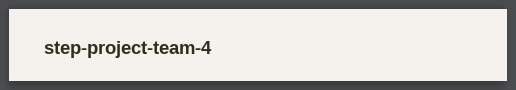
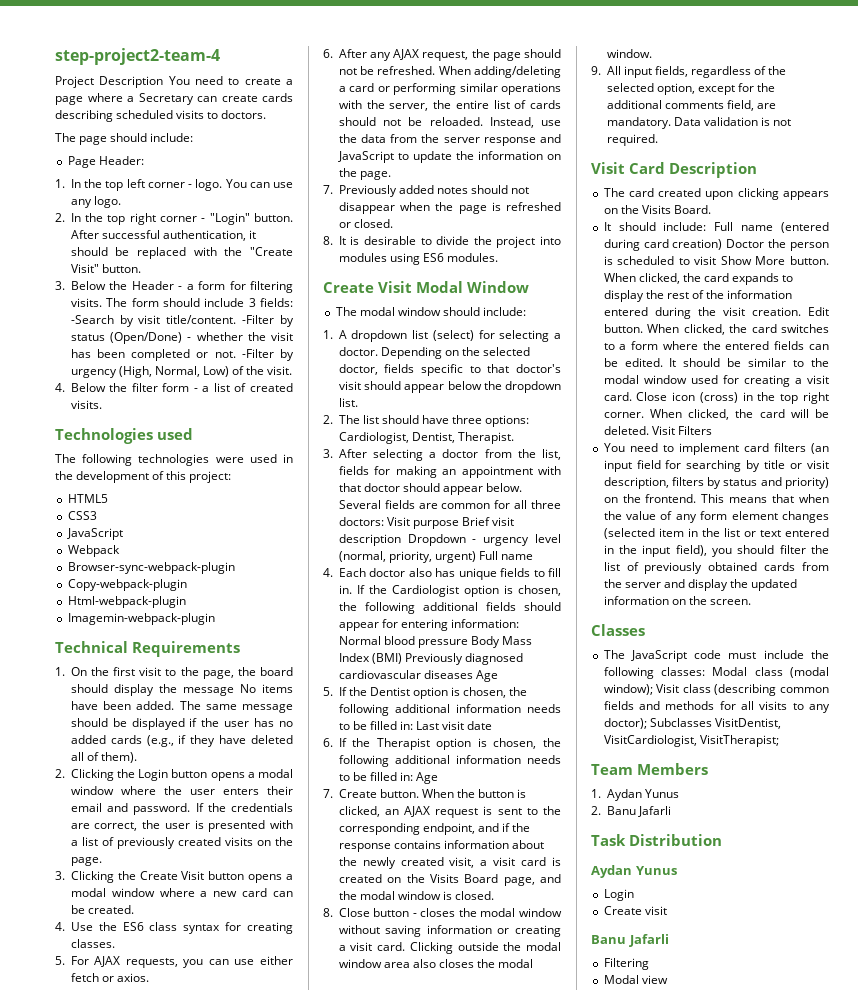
[44,41,212,58] step-project-team-4 -> [55,48,220,65] [55,76,294,88] [55,93,293,105] [55,110,267,122] [55,133,194,145] [67,156,144,168] [55,179,293,191] [70,196,121,208] [55,213,293,225] [70,230,257,241] [70,247,293,259] [70,264,141,273] [55,281,293,293] [70,298,293,307] [70,315,294,327] [70,332,293,344] [70,349,295,361] [70,366,293,378] [55,383,293,392] [70,400,102,409] [55,428,193,444] [55,454,293,466] [55,471,232,483] [67,494,108,503] [67,511,97,520] [66,528,123,540] [67,545,120,557] [67,562,235,574] [67,579,187,591] [67,596,186,608] [67,613,215,625] [55,641,240,657] [55,667,293,679] [70,684,293,696] [70,701,293,713] [70,718,293,730] [70,735,293,747] [70,752,137,763] [55,769,293,781] [70,786,293,795] [70,803,293,815] [70,820,293,832] [70,837,293,849] [70,857,102,866] [55,871,293,883] [70,888,293,897] [70,905,134,914] [55,922,293,934] [70,939,115,948] [55,956,293,968] [70,973,149,982] [323,49,561,61] [338,66,561,78] [338,83,561,95] [338,100,561,111] [338,117,561,128] [338,134,561,146] [337,151,561,163] [338,168,391,180] [323,185,530,197] [338,202,561,214] [338,219,393,228] [323,236,561,248] [338,253,499,265] [323,281,529,293] [335,307,527,316] [323,330,561,342] [338,347,531,359] [338,364,561,376] [338,381,561,393] [338,398,358,407] [323,415,530,427] [338,432,514,444] [323,449,561,461] [338,466,561,478] [338,483,523,495] [338,500,561,509] [338,517,515,529] [338,534,561,546] [338,551,534,563] [323,568,561,580] [338,585,561,597] [338,602,561,614] [338,619,520,631] [338,636,533,648] [338,653,524,665] [338,670,498,682] [323,687,528,699] [338,704,561,716] [338,721,493,730] [323,738,561,750] [338,755,561,767] [338,772,439,784] [323,789,527,798] [338,806,561,818] [338,823,531,835] [338,840,545,852] [338,857,561,869] [338,874,561,886] [338,891,495,900] [323,908,562,917] [338,925,561,937] [338,942,561,954] [338,959,534,968] [606,49,652,58] [591,66,787,78] [606,83,776,95] [606,100,777,111] [606,117,792,129] [606,134,658,146] [591,162,757,178] [603,188,829,200] [603,205,711,214] [603,222,829,233] [603,239,829,251] [603,256,829,265] [603,273,794,285] [603,290,793,302] [603,307,829,319] [603,324,829,335] [603,341,829,350] [603,358,829,367] [603,375,829,387] [603,392,829,404] [603,409,829,420] [603,426,712,435] [603,443,829,455] [603,460,829,472] [603,477,829,489] [603,494,829,503] [603,511,829,523] [603,528,829,539] [603,545,829,557] [603,562,829,574] [603,579,798,591] [603,596,751,605] [591,624,645,636] [603,650,829,662] [603,667,829,679] [603,684,829,696] [603,701,830,713] [603,718,781,729] [603,735,779,747] [591,763,708,775] [591,789,679,801] [591,806,671,817] [591,834,722,846] [591,865,677,878] [603,889,634,901] [603,906,667,915] [591,934,669,947] [603,958,649,970] [603,975,668,984] step-project2-team-4 // Project Description You need to create a page where a Secretary can create cards describing scheduled visits to doctors. // The page should include: // Page Header: // 1. In the top left corner - logo. You can use any logo. // 2. In the top right corner - "Login" button. After successful authentication, it should be replaced with the "Create Visit" button. // 3. Below the Header - a form for filtering visits. The form should include 3 fields: -Search by visit title/content. -Filter by status (Open/Done) - whether the visit has been completed or not. -Filter by urgency (High, Normal, Low) of the visit. // 4. Below the filter form - a list of created visits. // Technologies used // The following technologies were used in the development of this project: // HTML5 // CSS3 // JavaScript // Webpack // Browser-sync-webpack-plugin // Copy-webpack-plugin // Html-webpack-plugin // Imagemin-webpack-plugin // Technical Requirements // 1. On the first visit to the page, the board should display the message No items have been added. The same message should be displayed if the user has no added cards (e.g., if they have deleted all of them). // 2. Clicking the Login button opens a modal window where the user enters their email and password. If the credentials are correct, the user is presented with a list of previously created visits on the page. // 3. Clicking the Create Visit button opens a modal window where a new card can be created. // 4. Use the ES6 class syntax for creating classes. // 5. For AJAX requests, you can use either fetch or axios. // 6. After any AJAX request, the page should not be refreshed. When adding/deleting a card or performing similar operations with the server, the entire list of cards should not be reloaded. Instead, use the data from the server response and JavaScript to update the information on the page. // 7. Previously added notes should not disappear when the page is refreshed or closed. // 8. It is desirable to divide the project into modules using ES6 modules. // Create Visit Modal Window // The modal window should include: // 1. A dropdown list (select) for selecting a doctor. Depending on the selected doctor, fields specific to that doctor's visit should appear below the dropdown list. // 2. The list should have three options: Cardiologist, Dentist, Therapist. // 3. After selecting a doctor from the list, fields for making an appointment with that doctor should appear below. Several fields are common for all three doctors: Visit purpose Brief visit description Dropdown - urgency level (normal, priority, urgent) Full name // 4. Each doctor also has unique fields to fill in. If the Cardiologist option is chosen, the following additional fields should appear for entering information: Normal blood pressure Body Mass Index (BMI) Previously diagnosed cardiovascular diseases Age // 5. If the Dentist option is chosen, the following additional information needs to be filled in: Last visit date // 6. If the Therapist option is chosen, the following additional information needs to be filled in: Age // 7. Create button. When the button is clicked, an AJAX request is sent to the corresponding endpoint, and if the response contains information about the newly created visit, a visit card is created on the Visits Board page, and the modal window is closed. // 8. Close button - closes the modal window without saving information or creating a visit card. Clicking outside the modal window area also closes the modal window. // 9. All input fields, regardless of the selected option, except for the additional comments field, are mandatory. Data validation is not required. // Visit Card Description // The card created upon clicking appears on the Visits Board. // It should include: Full name (entered during card creation) Doctor the person is scheduled to visit Show More button. When clicked, the card expands to display the rest of the information entered during the visit creation. Edit button. When clicked, the card switches to a form where the entered fields can be edited. It should be similar to the modal window used for creating a visit card. Close icon (cross) in the top right corner. When clicked, the card will be deleted. Visit Filters // You need to implement card filters (an input field for searching by title or visit description, filters by status and priority) on the frontend. This means that when the value of any form element changes (selected item in the list or text entered in the input field), you should filter the list of previously obtained cards from the server and display the updated information on the screen. // Classes // The JavaScript code must include the following classes: Modal class (modal window); Visit class (describing common fields and methods for all visits to any doctor); Subclasses VisitDentist, VisitCardiologist, VisitTherapist; // Team Members // 1. Aydan Yunus // 2. Banu Jafarli // Task Distribution // Aydan Yunus // Login // Create visit // Banu Jafarli // Filtering // Modal view

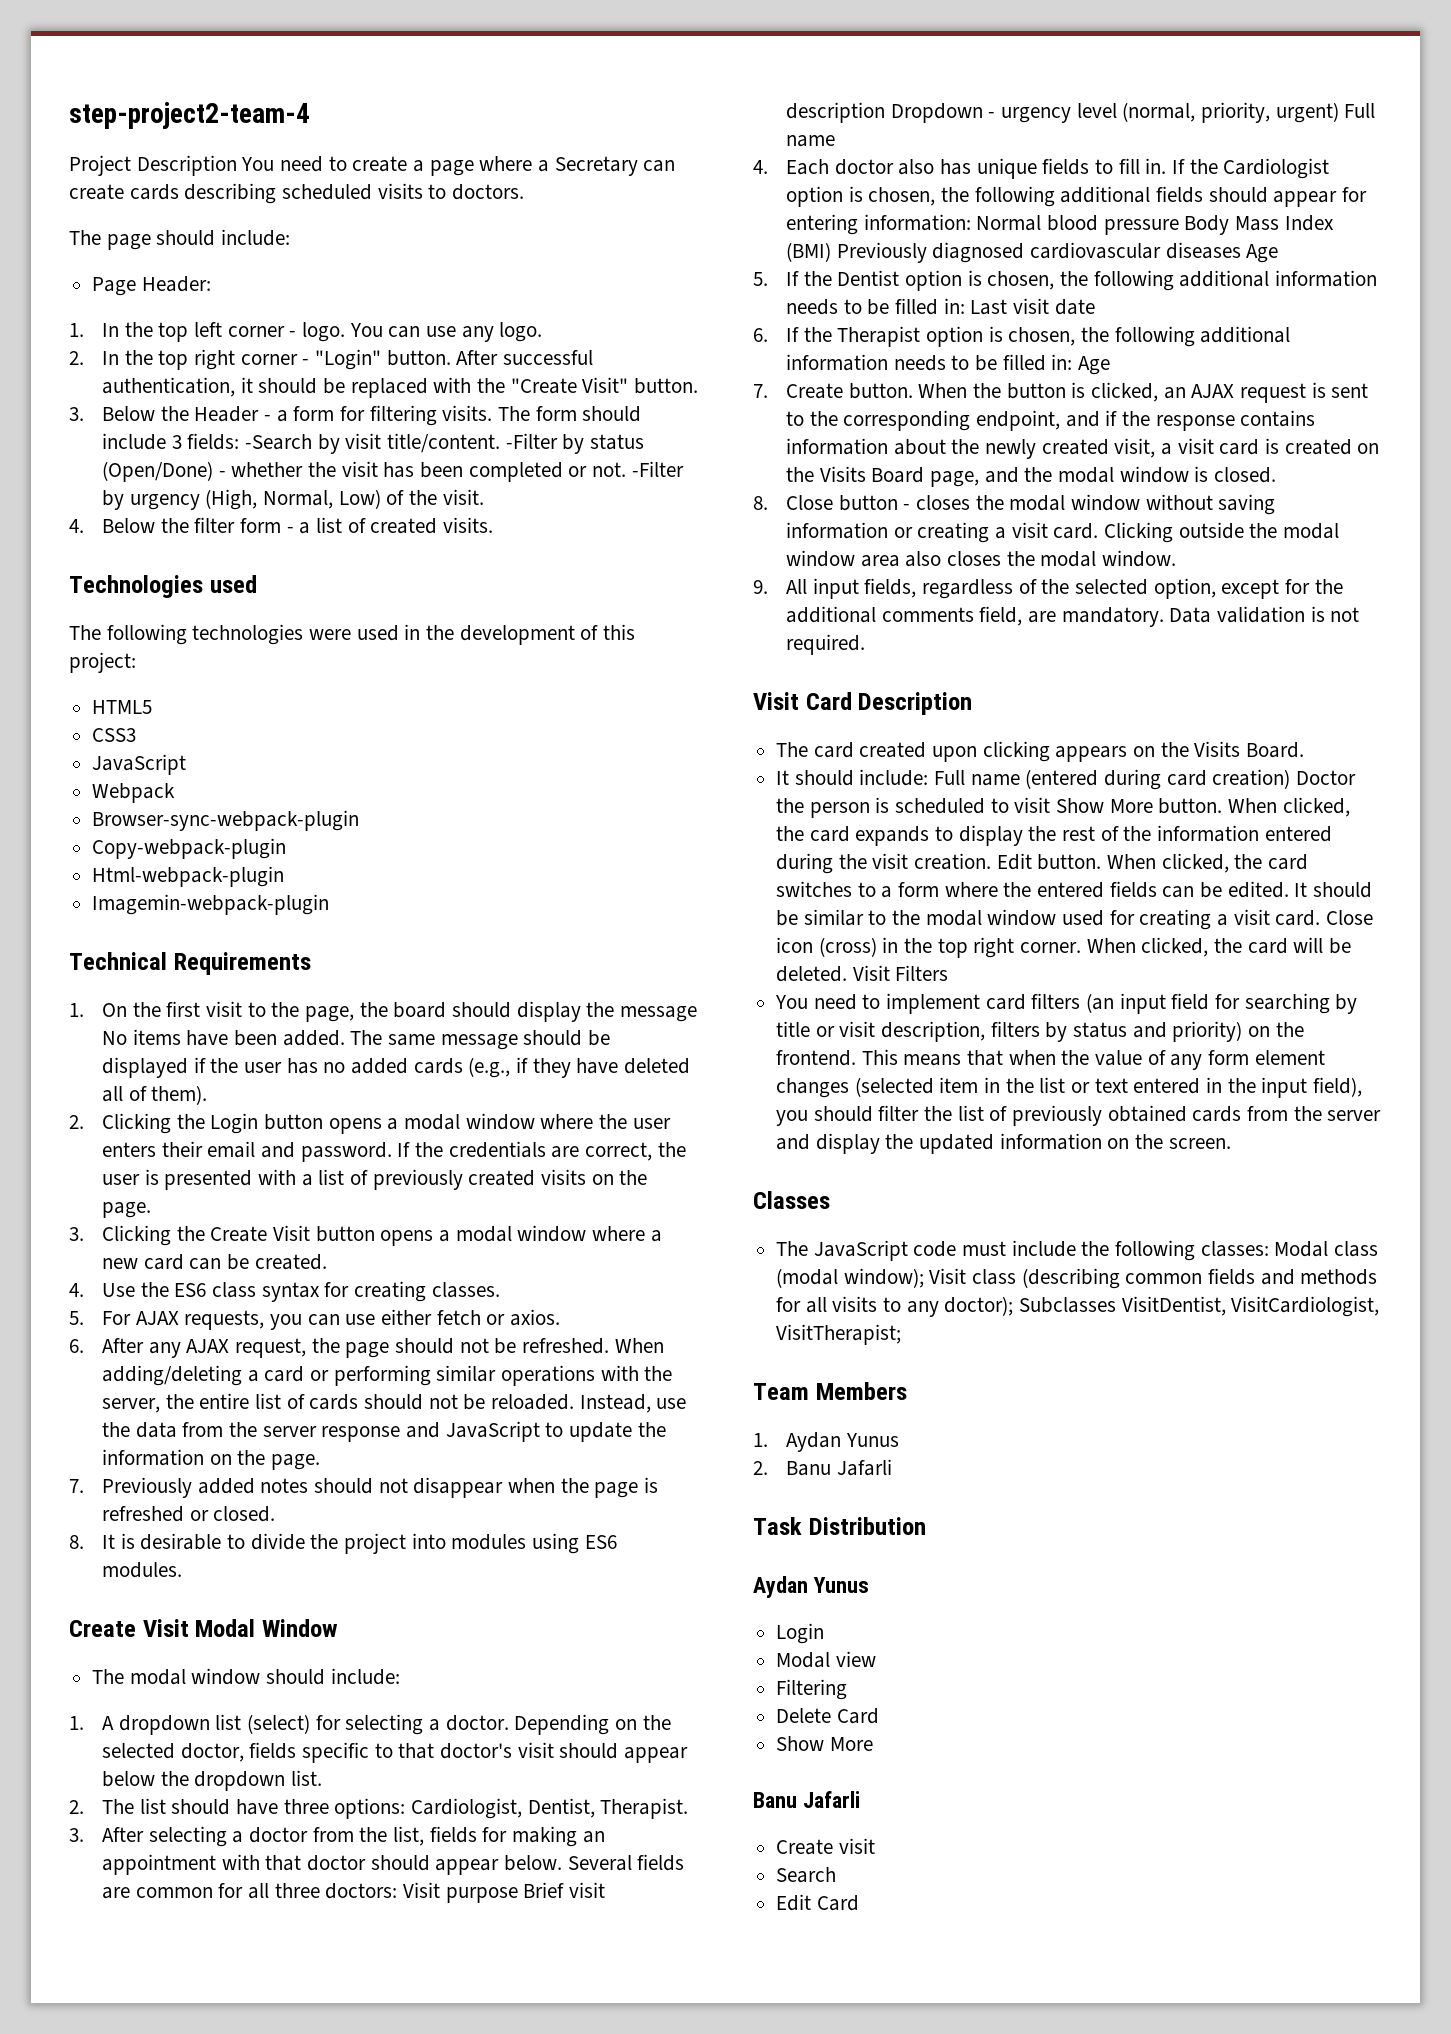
[603,906,667,915] [591,934,669,947] [603,958,649,970] [603,975,668,984] Create visit // Banu Jafarli // Filtering // Modal view -> [776,1651,876,1668] [776,1679,848,1700] [776,1708,879,1724] [776,1736,873,1751] [753,1791,860,1808] [776,1838,875,1855] [776,1867,837,1883] [776,1894,859,1911] Modal view // Filtering // Delete Card // Show More // Banu Jafarli // Create visit // Search // Edit Card

